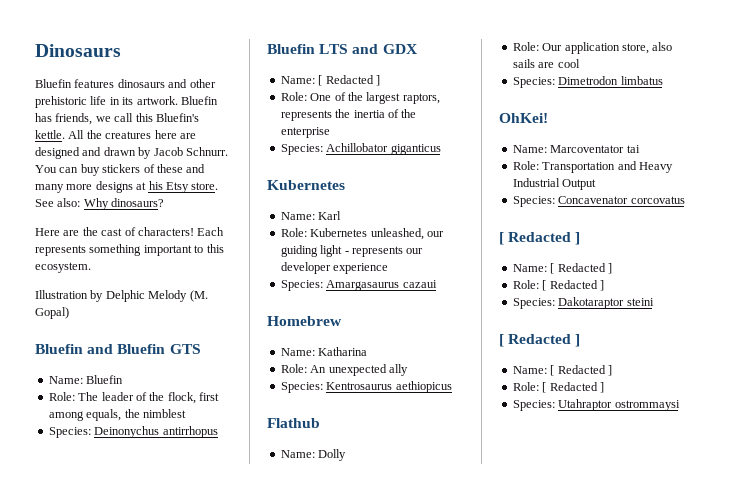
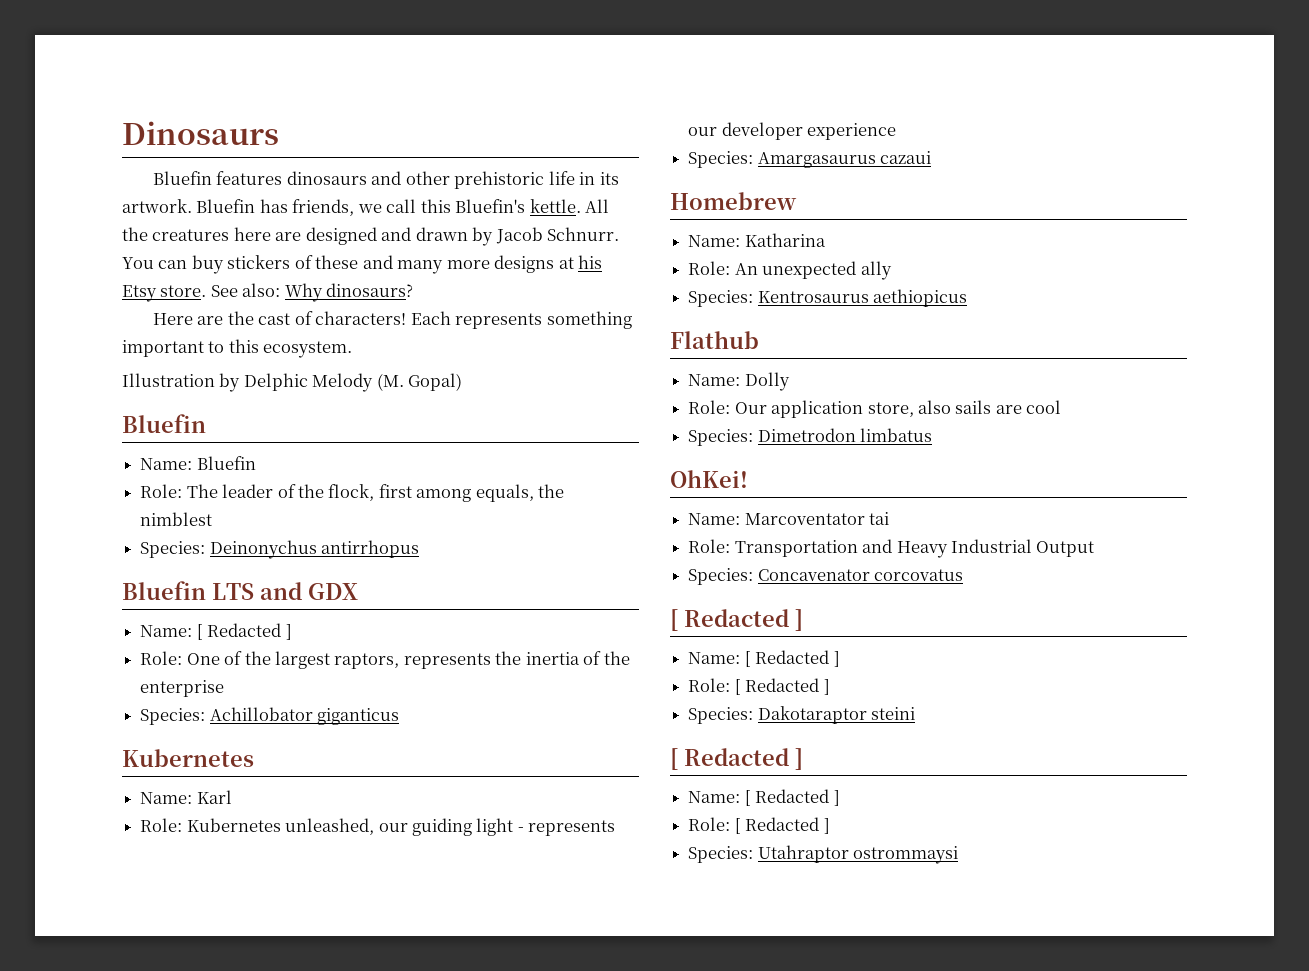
[87,344,201,354] and Bluefin GTS -> (206, 423) none

